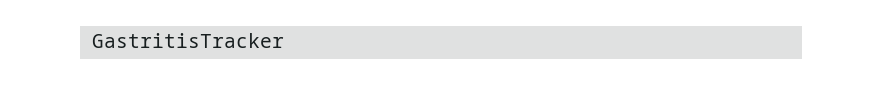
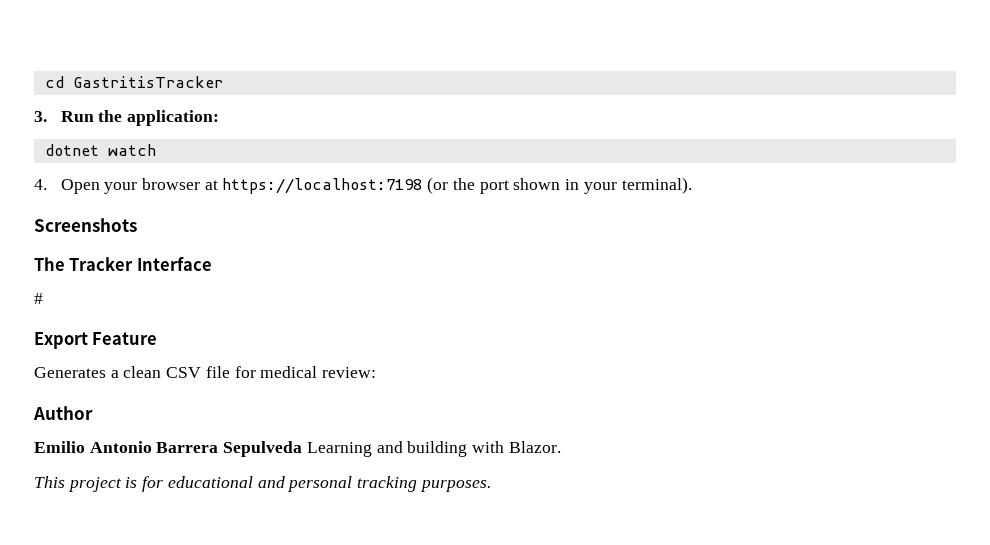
(91, 40) none -> [44,76,64,88] cd
(284, 40) none -> [34,110,220,126] [44,144,156,156] [34,177,692,194] [34,218,137,232] [34,257,212,271] [34,293,43,304] [34,332,158,349] [34,366,377,378] [33,406,93,420] [34,441,561,457] [34,476,491,492] // 3. Run the application: // dotnet watch // 4. Open your browser at https://localhost:7198 (or the port shown in your terminal). // Screenshots // The Tracker Interface // # // Export Feature // Generates a clean CSV file for medical review: // Author // Emilio Antonio Barrera Sepulveda Learning and building with Blazor. // This project is for educational and personal tracking purposes.

